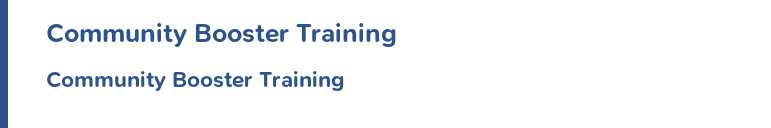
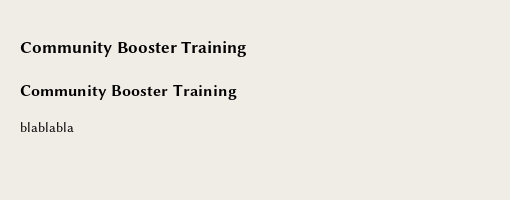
(346, 81) none -> [20,122,74,132] // blablabla

